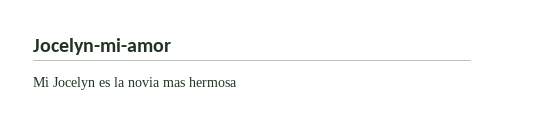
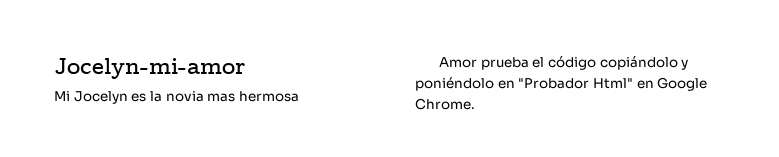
(237, 82) none -> [438,56,689,70] [415,77,708,91] [415,98,475,110] // Amor prueba el código copiándolo y poniéndolo en "Probador Html" en Google Chrome.

